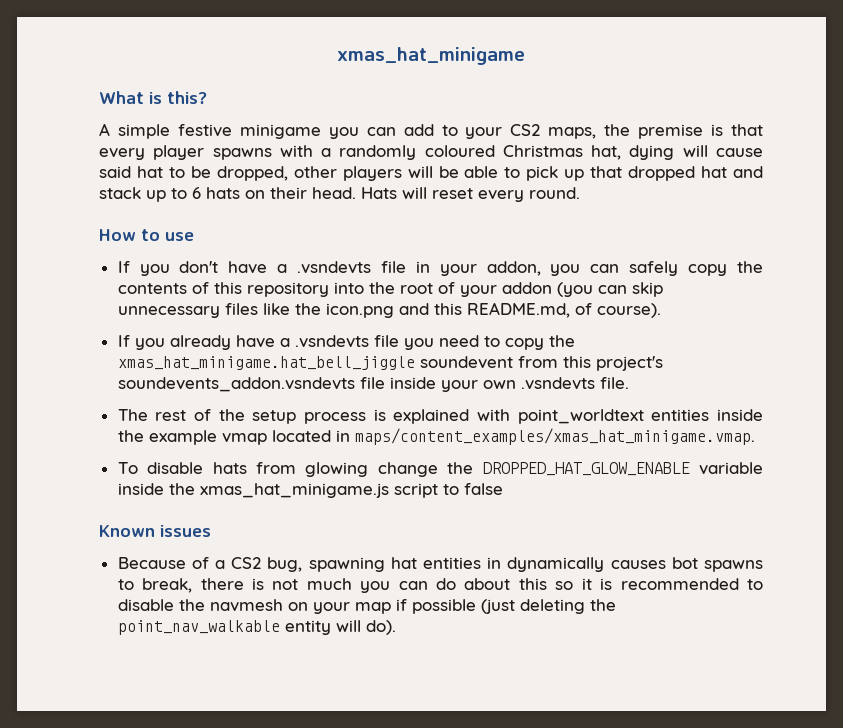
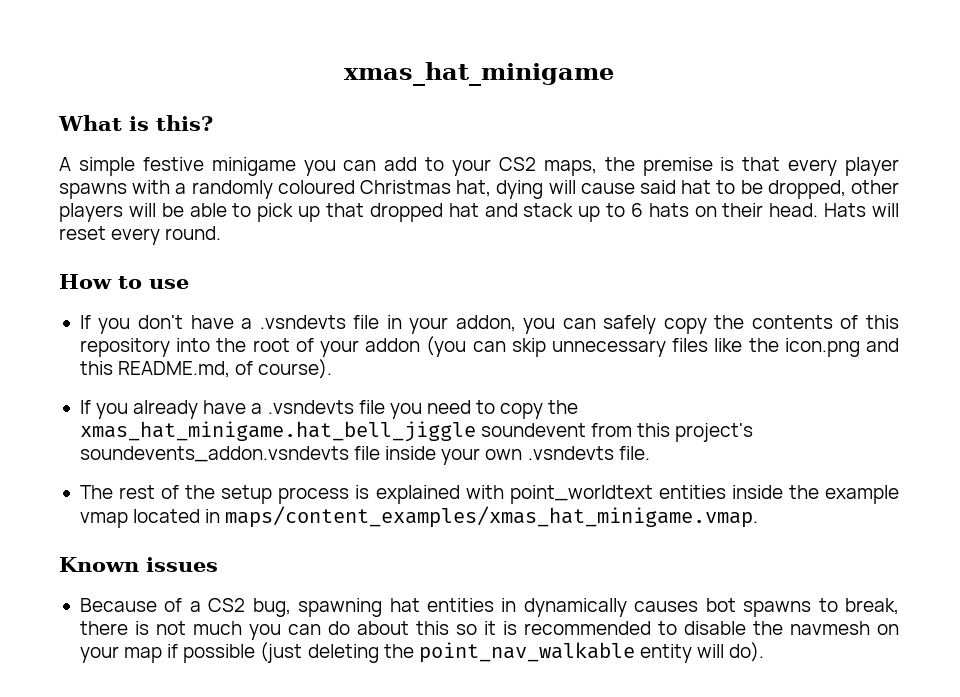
[117,462,763,477] [117,483,503,498] // To disable hats from glowing change the DROPPED_HAT_GLOW_ENABLE variable inside the xmas_hat_minigame.js script to false -> (759, 517) none

